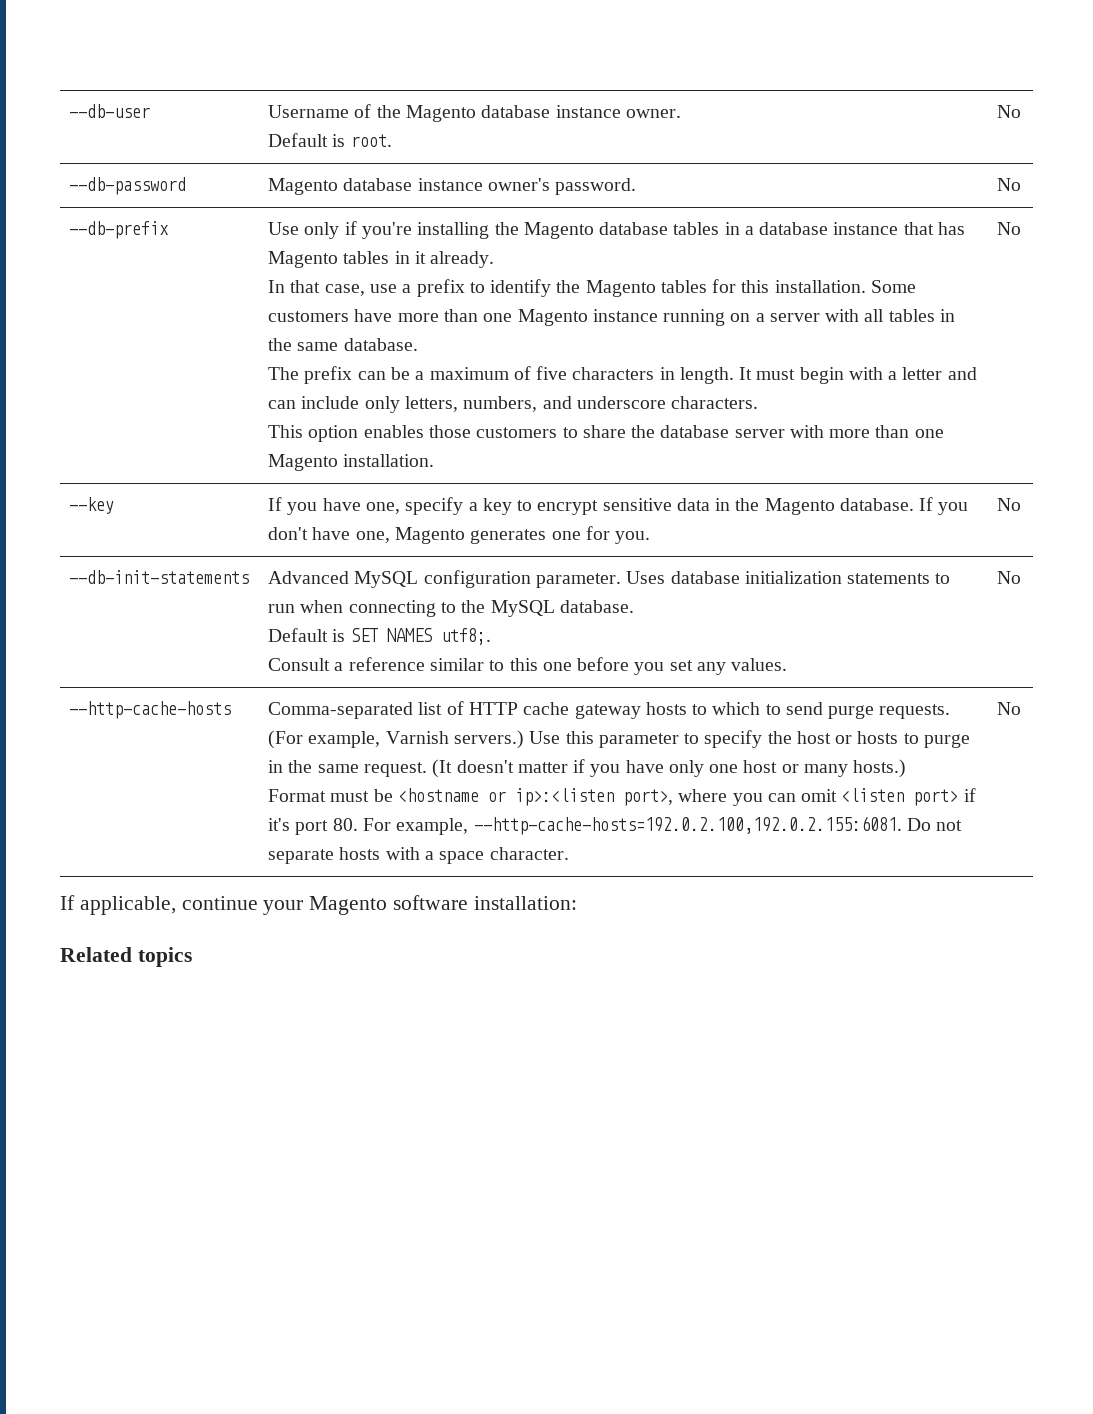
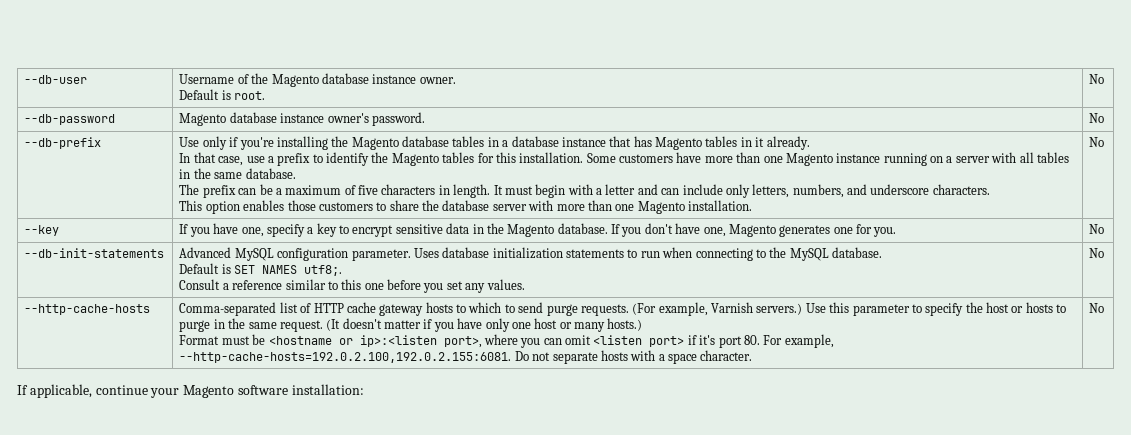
[60,947,192,967] // Related topics -> (364, 389) none

